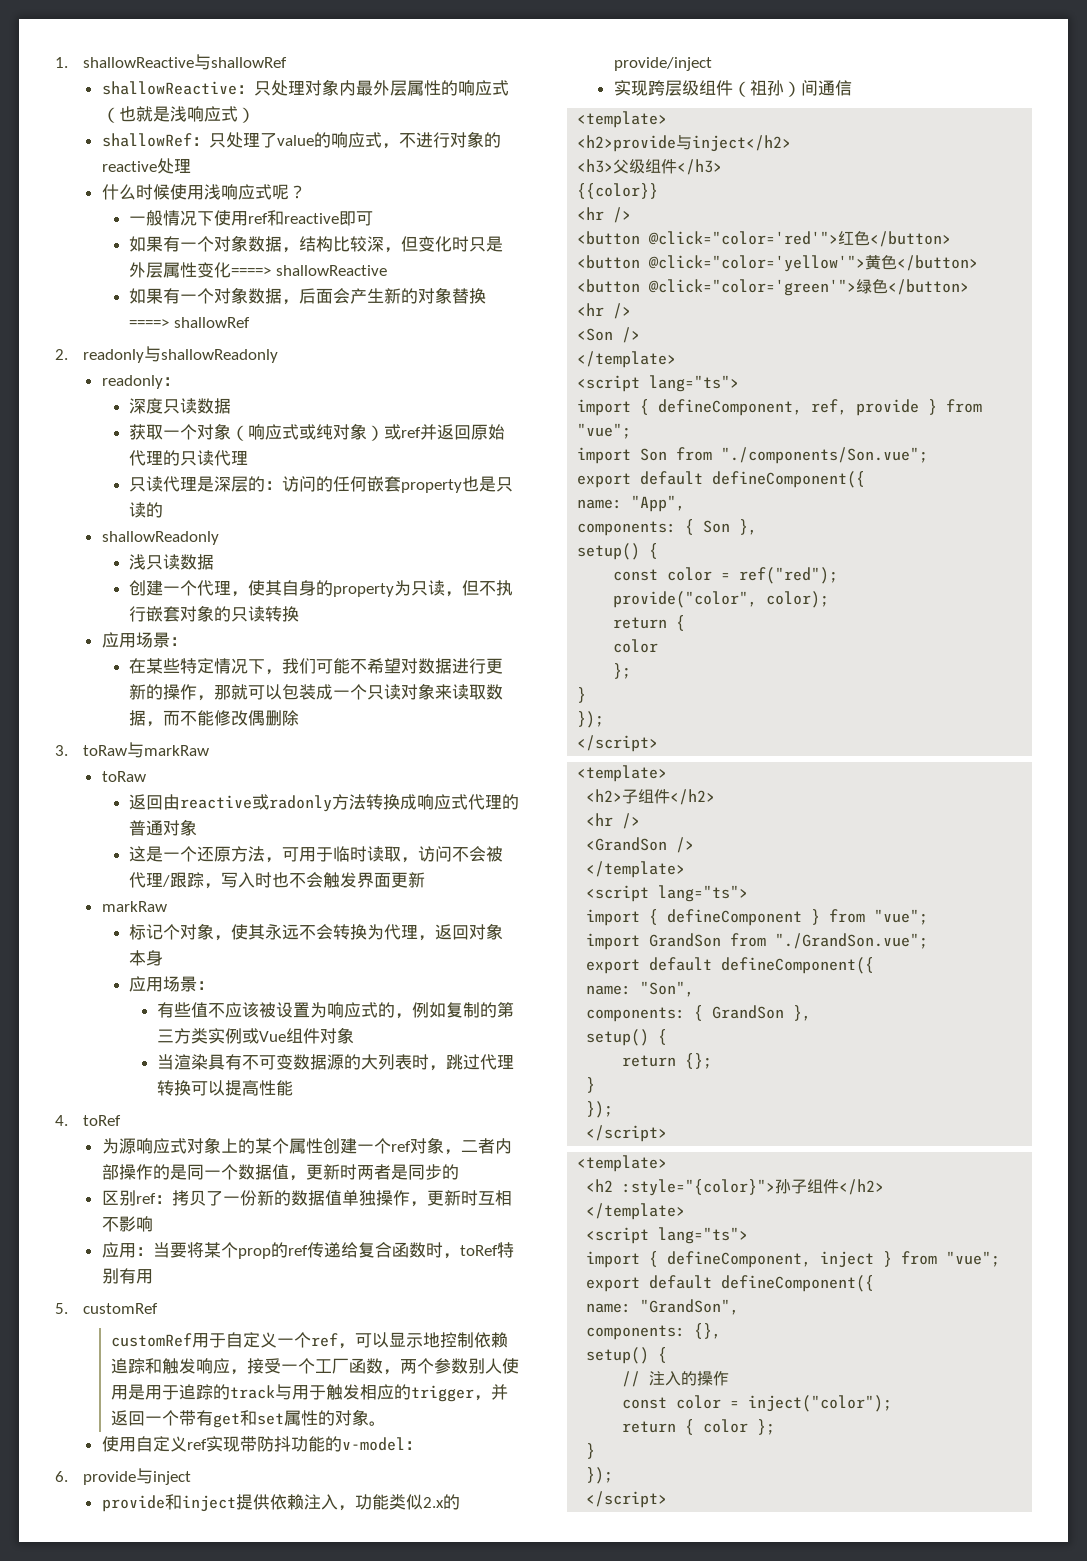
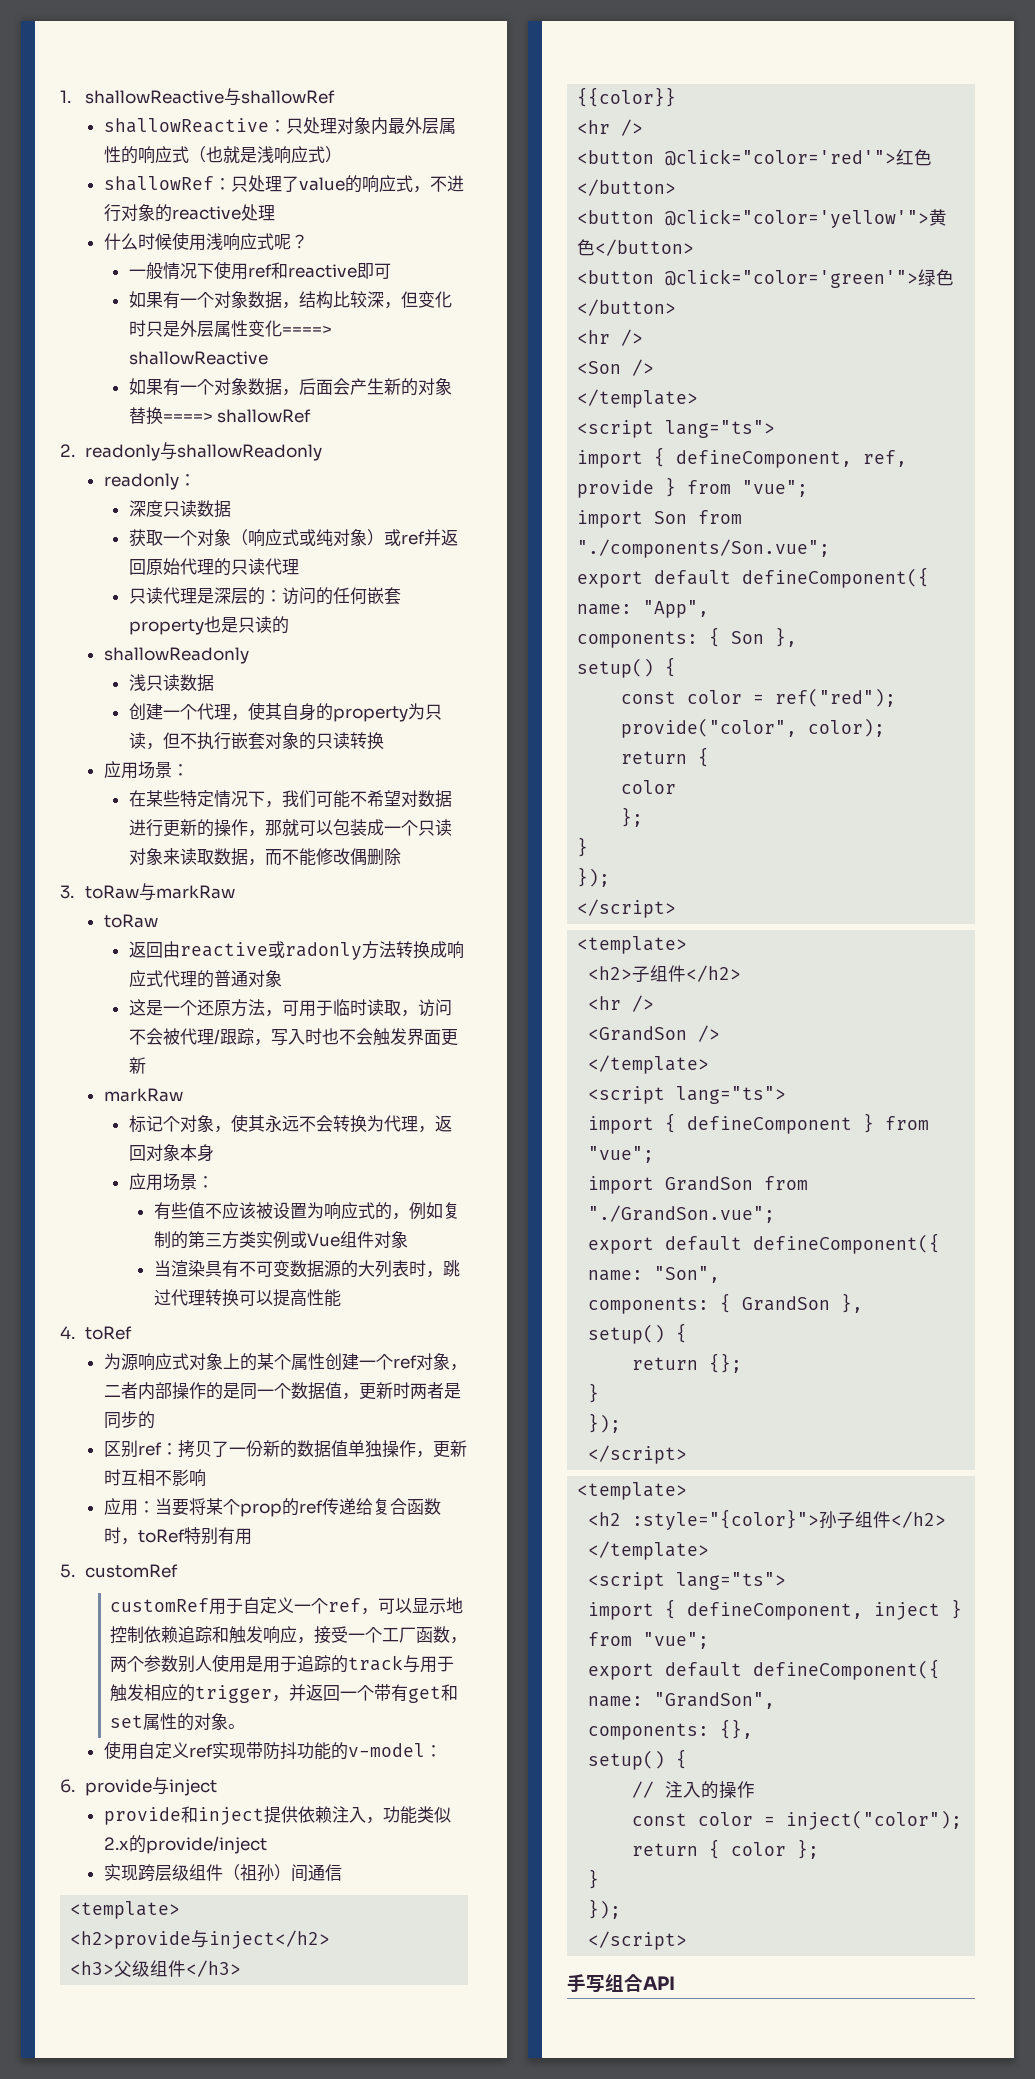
(668, 1499) none -> [567,1974,675,1993] // 手写组合API

